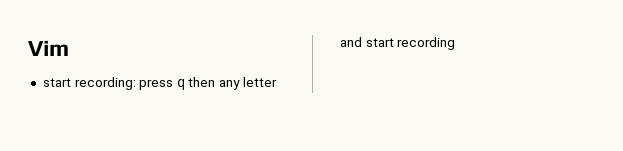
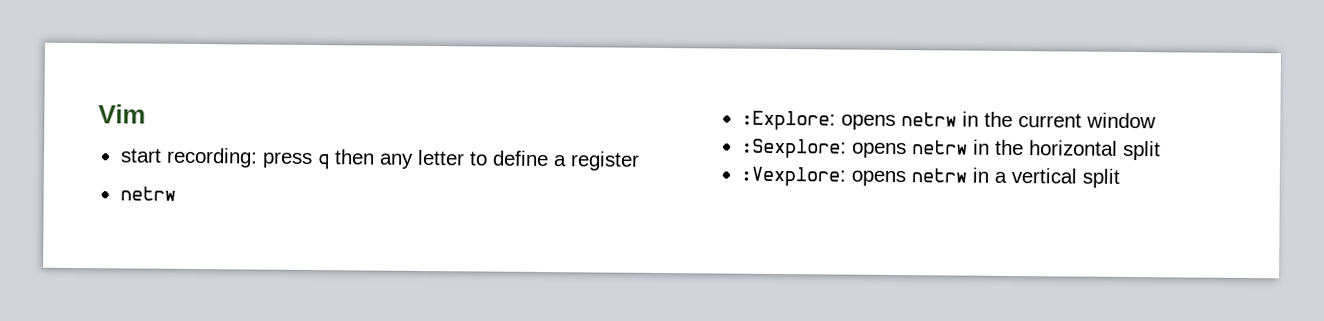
[339,37,456,50] and start recording -> [468,150,640,171] [119,186,176,201] [741,110,1157,131] [741,138,1162,161] [740,166,1121,188] to define a register // netrw // :Explore: opens netrw in the current window // :Sexplore: opens netrw in the horizontal split // :Vexplore: opens netrw in a vertical split

